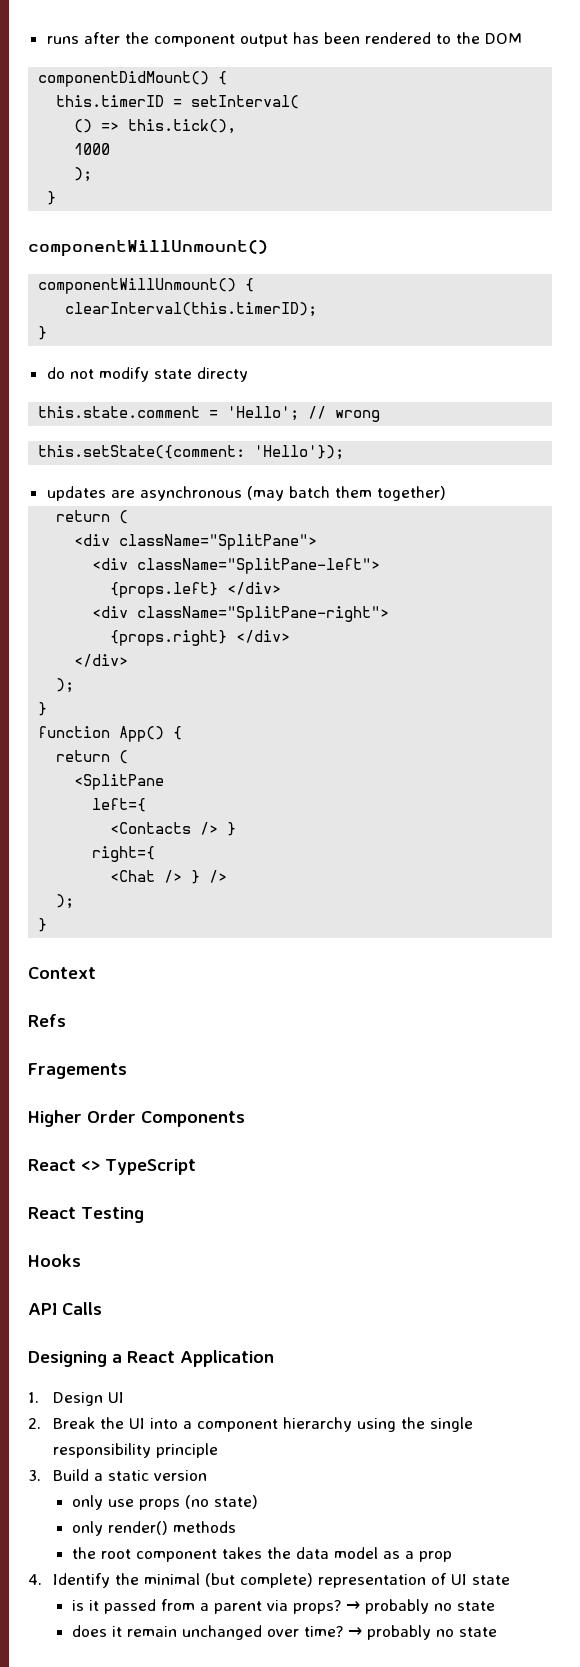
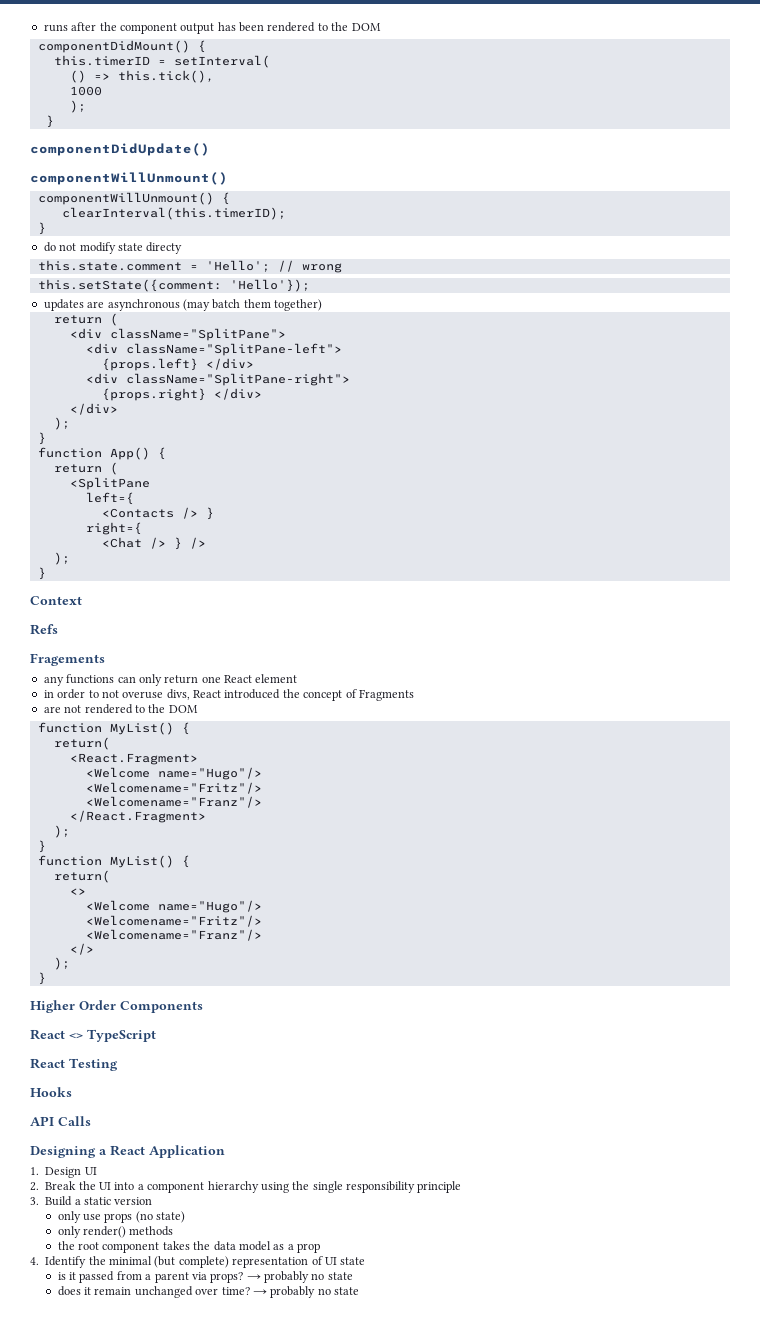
(57, 198) none -> [30,143,210,156] // componentDidUpdate()
(127, 1071) none -> [43,674,298,686] [43,689,414,701] [43,704,198,714] [37,722,190,735] [53,737,110,750] [69,753,198,765] [85,767,262,780] [85,782,262,794] [85,796,262,808] [69,810,206,823] [53,825,70,838] [37,840,46,853] [37,855,190,868] [53,870,110,883] [69,888,86,895] [85,900,262,913] [85,915,262,927] [85,929,262,941] [69,943,94,955] [53,957,70,970] [37,972,46,985] // any functions can only return one React element // in order to not overuse divs, React introduced the concept of Fragments // are not rendered to the DOM // function MyList() { // return( // <React.Fragment> // <Welcome name="Hugo"/> // <Welcomename="Fritz"/> // <Welcomename="Franz"/> // </React.Fragment> // ); // } // function MyList() { // return( // <> // <Welcome name="Hugo"/> // <Welcomename="Fritz"/> // <Welcomename="Franz"/> // </> // ); // }

